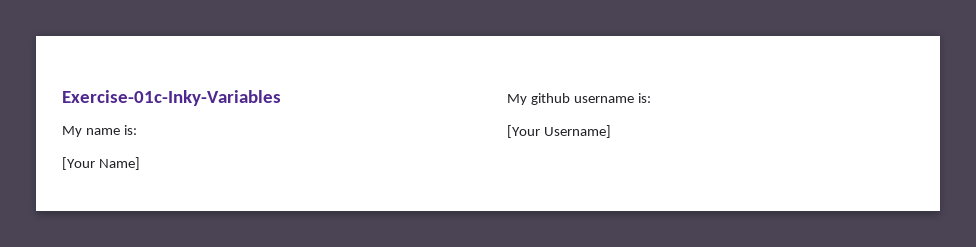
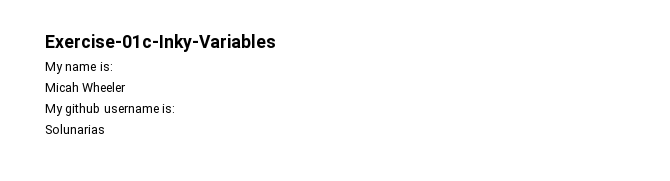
[62,157,140,170] [Your Name] -> [45,82,127,92] Micah Wheeler
[507,125,611,138] [Your Username] -> [45,124,105,134] Solunarias

